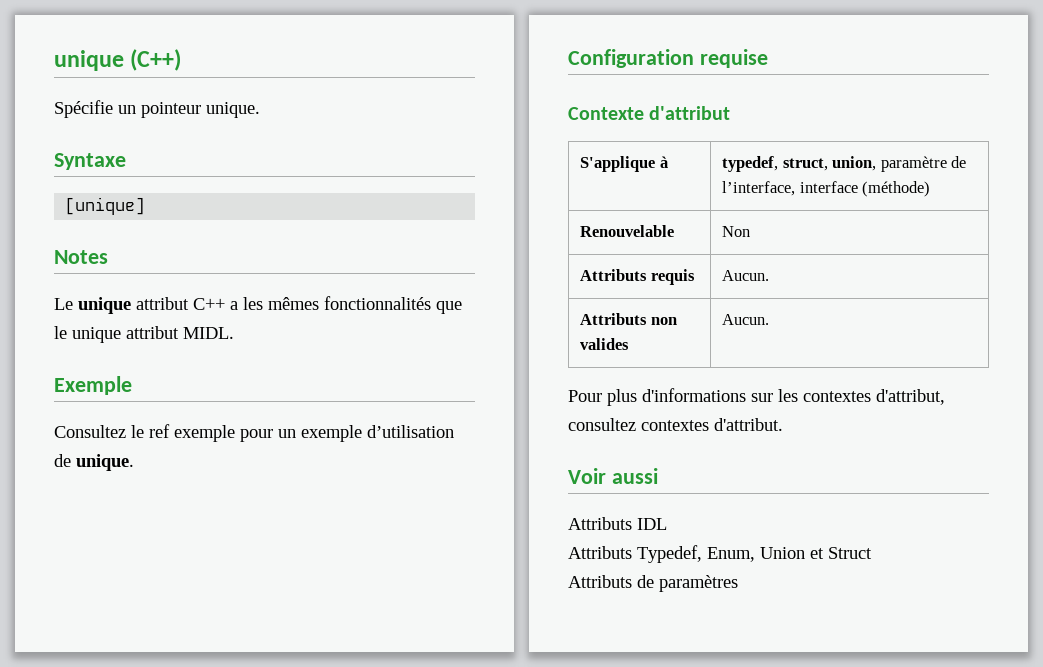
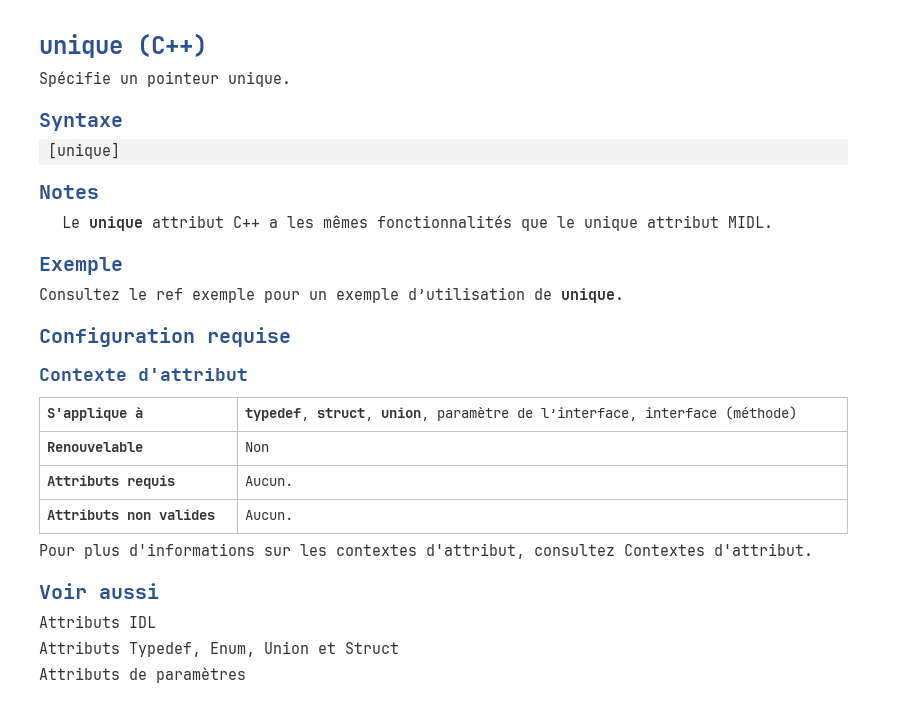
[641,420,709,431] contextes -> [624,544,705,556] Contextes

